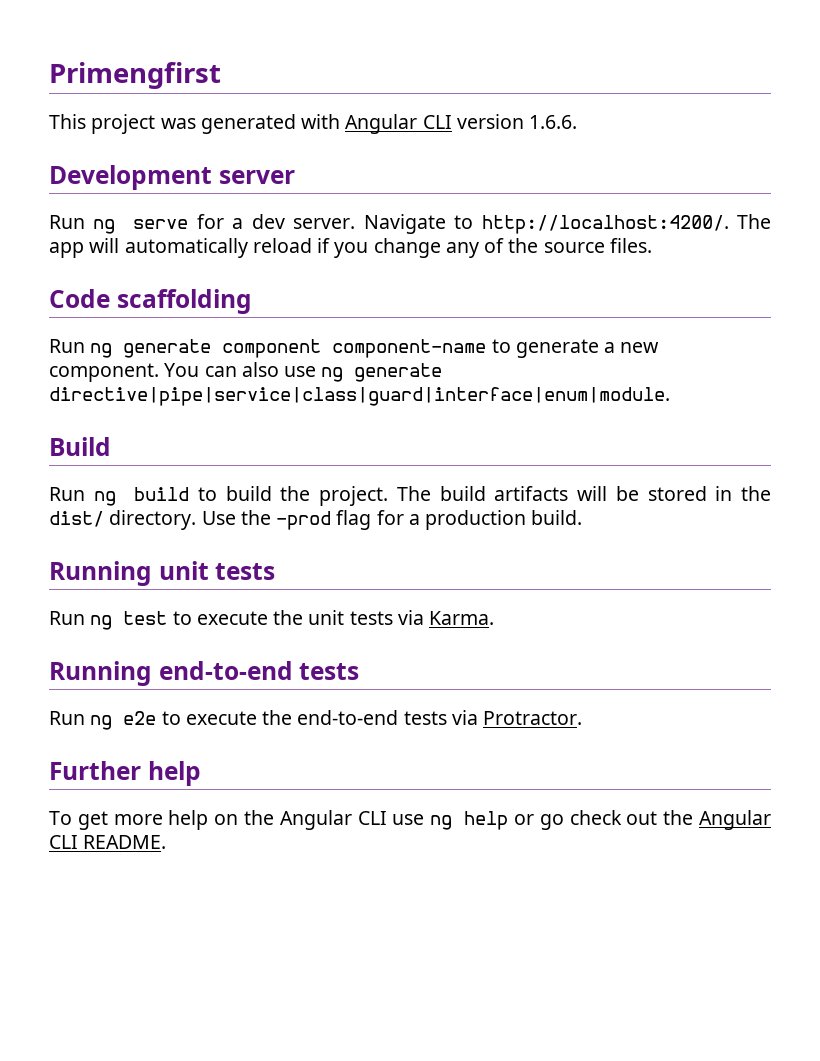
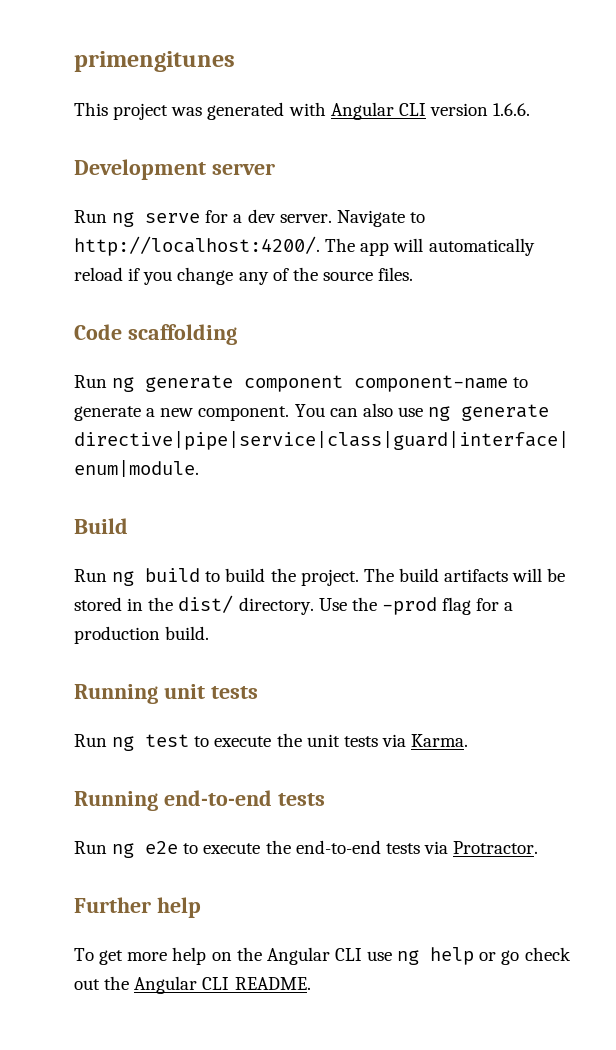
[49,62,221,89] Primengfirst -> [74,51,235,72] primengitunes

